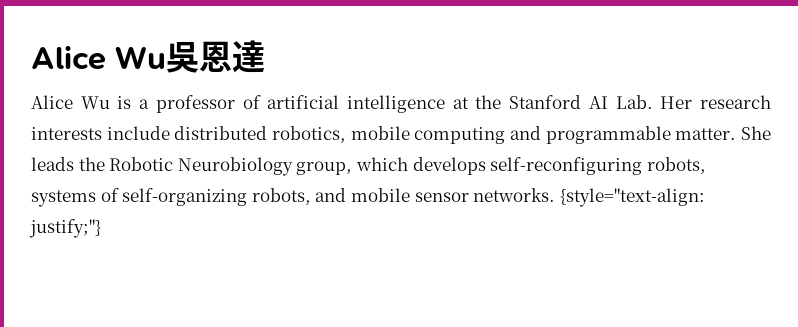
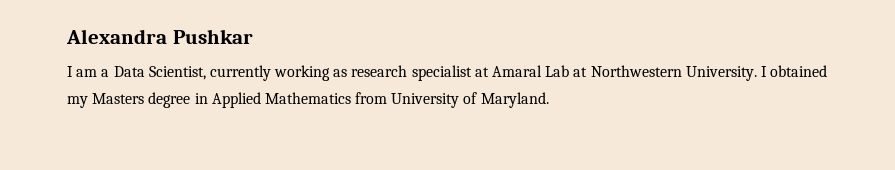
[31,40,265,73] [31,95,771,113] [31,126,771,144] [31,157,706,176] [31,188,705,207] [29,219,101,238] Alice Wu吳恩達 // Alice Wu is a professor of artificial intelligence at the Stanford AI Lab. Her research interests include distributed robotics, mobile computing and programmable matter. She leads the Robotic Neurobiology group, which develops self-reconfiguring robots, systems of self-organizing robots, and mobile sensor networks. {style="text-align: justify;"} -> [66,29,253,44] [67,65,828,81] [67,92,549,108] Alexandra Pushkar // I am a Data Scientist, currently working as research specialist at Amaral Lab at Northwestern University. I obtained my Masters degree in Applied Mathematics from University of Maryland.

